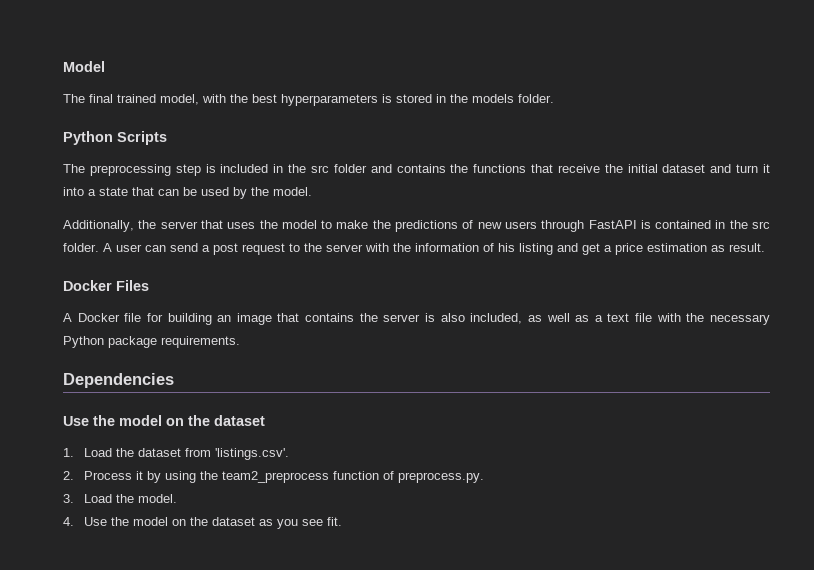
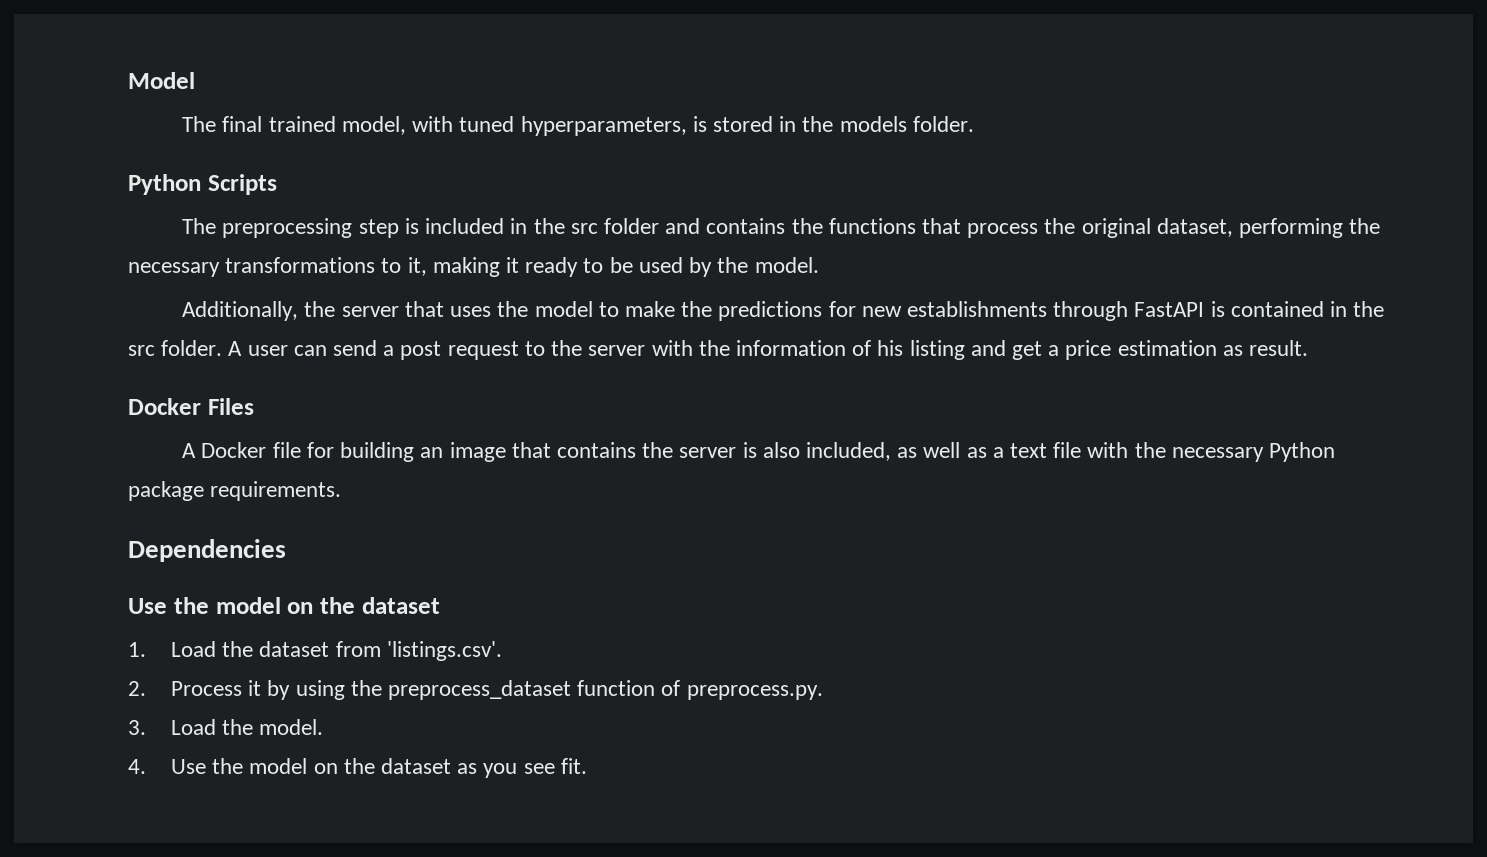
[230,94,378,106] the best hyperparameters -> [459,116,687,136] tuned hyperparameters,
[557,164,771,173] [63,187,179,196] receive the initial dataset and turn it into a state that can -> [967,218,1381,238] [128,257,604,277] process the original dataset, performing the necessary transformations to it, making it ready to
[462,220,537,229] of new users -> [828,301,1048,317] for new establishments
[221,471,329,483] team2_preprocess -> [387,680,571,700] preprocess_dataset

